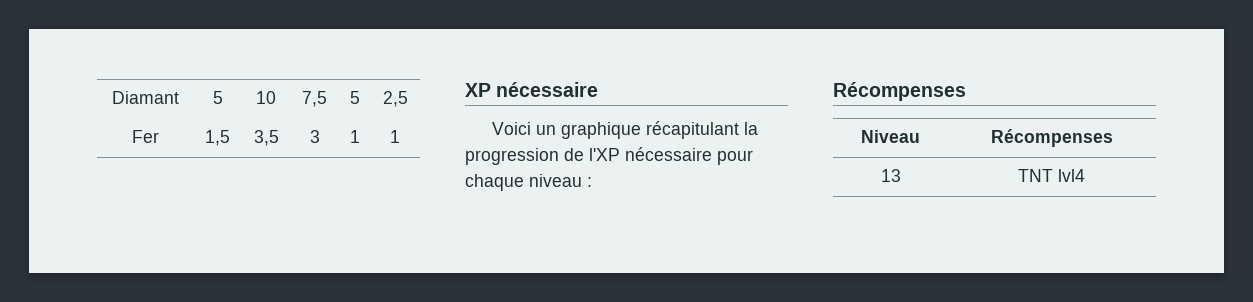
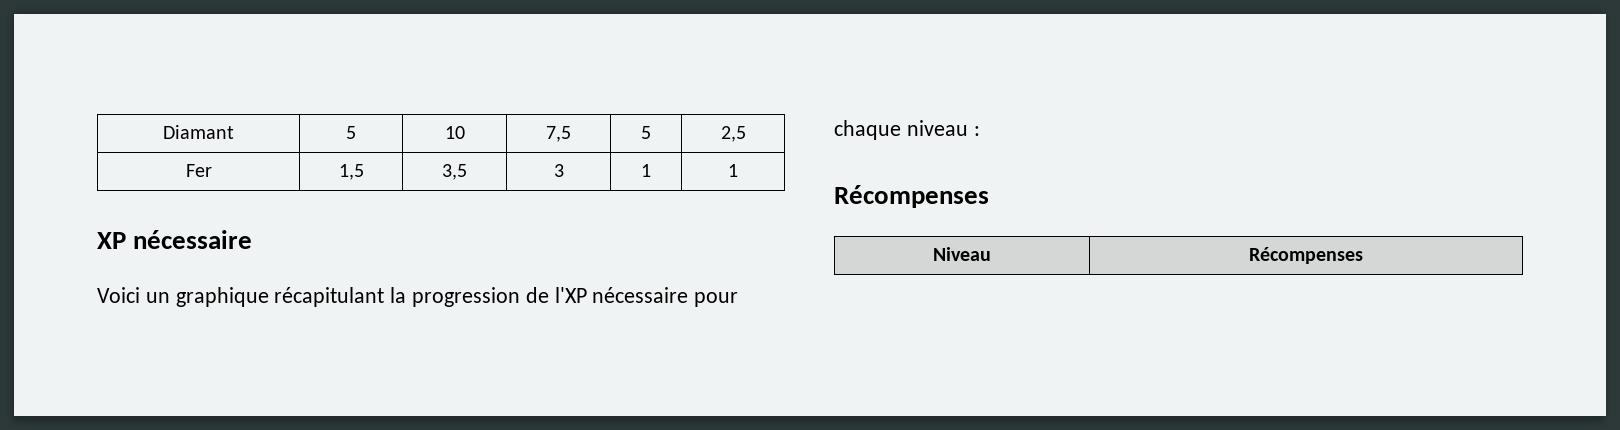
[880,169,901,182] [1018,169,1085,182] // 13 | TNT lvl4 -> (1363, 255) none

